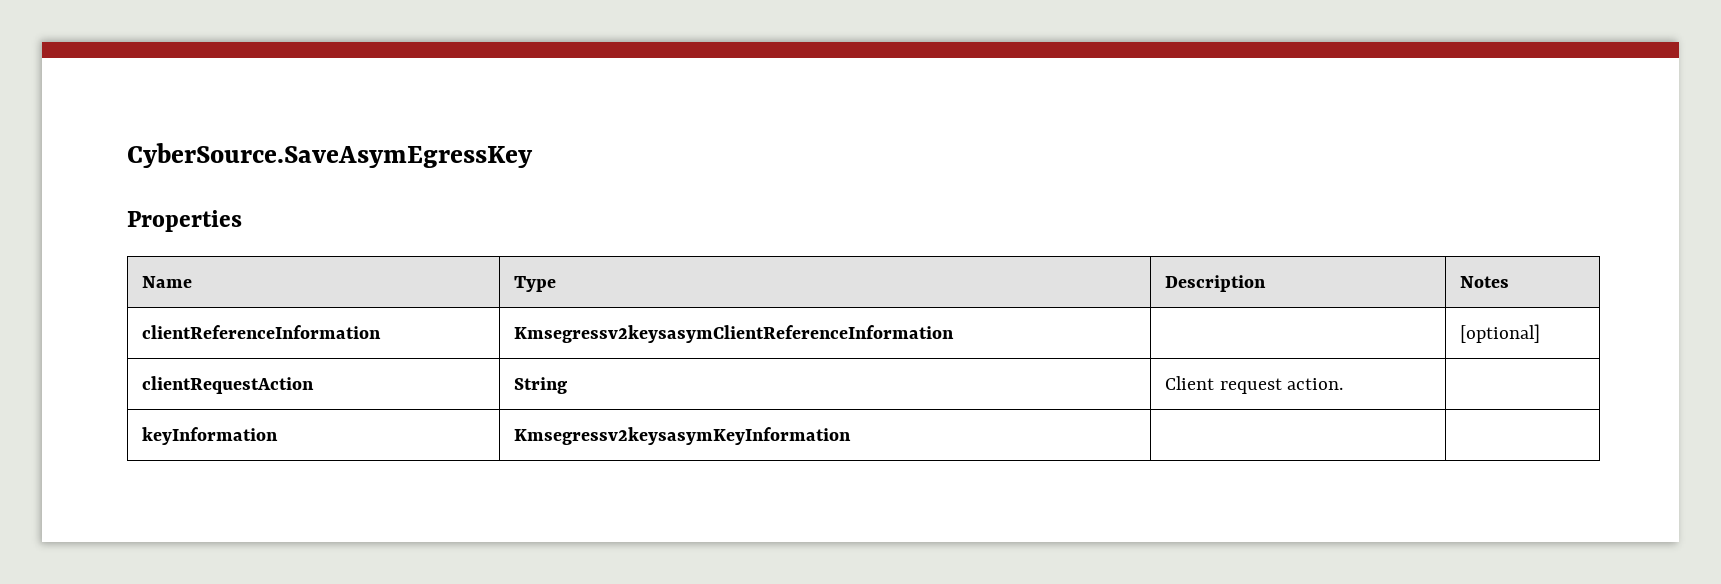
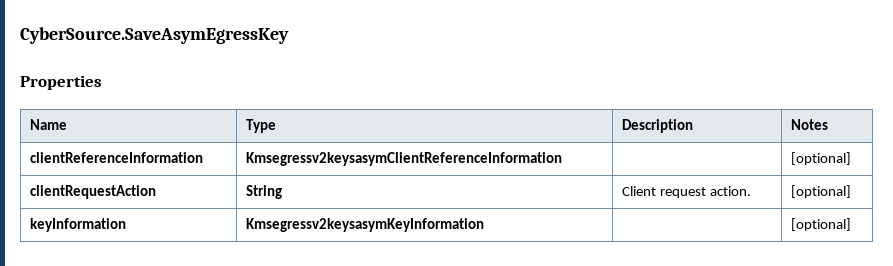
(1344, 384) none -> [790,185,851,198] [optional]
(852, 436) none -> [790,218,851,231] [optional]

